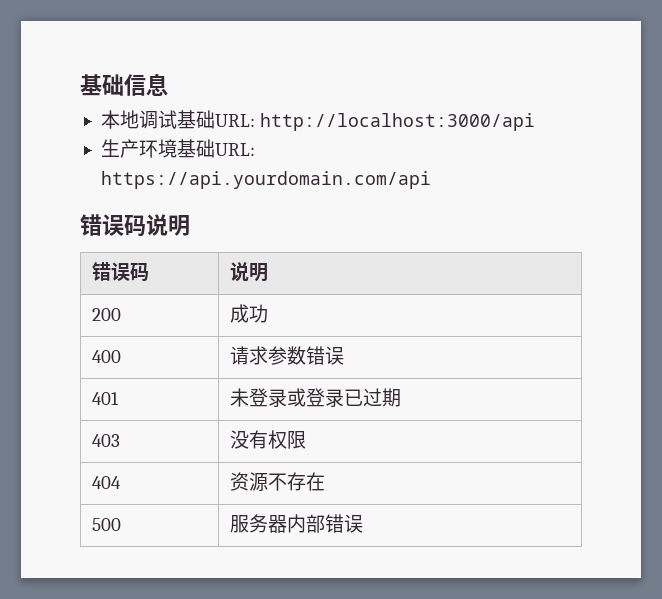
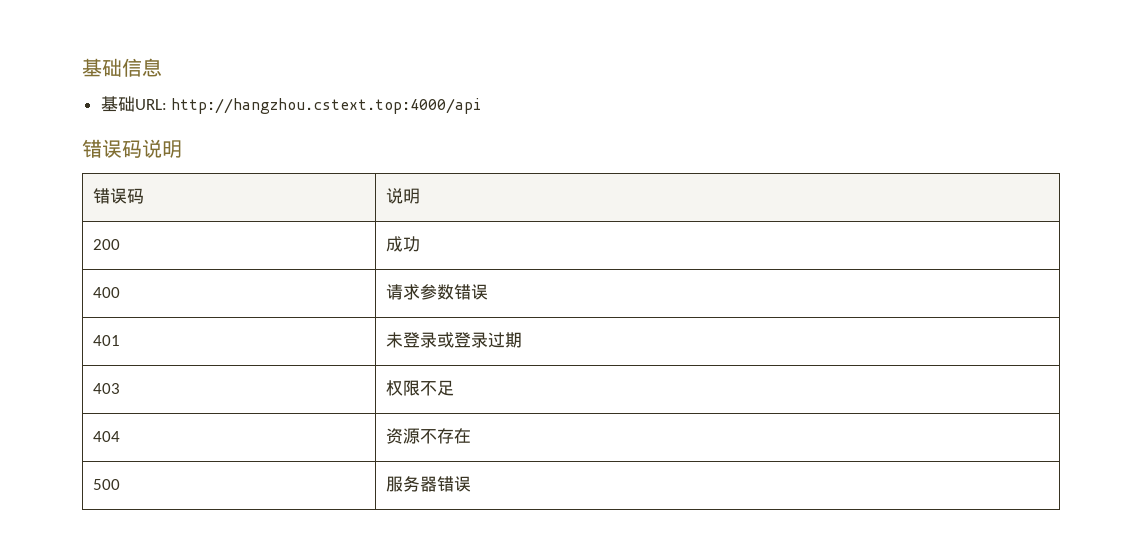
[100,110,536,131] [100,139,255,158] [100,171,431,189] 本地调试基础URL: http://localhost:3000/api // 生产环境基础URL: https://api.yourdomain.com/api -> [100,96,482,114] 基础URL: http://hangzhou.cstext.top:4000/api
[343,389,363,406] 已 -> (489, 340) none
[229,430,268,449] 没有 -> (121, 388) none
(306, 439) none -> [420,380,455,396] 不足
[286,514,325,533] 内部 -> (438, 484) none

